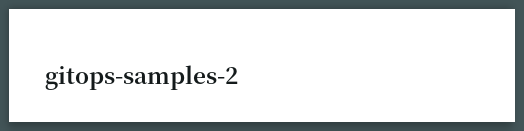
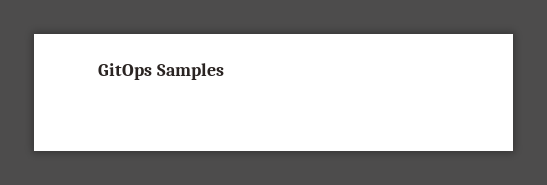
[45,65,238,90] gitops-samples-2 -> [98,63,224,80] GitOps Samples

